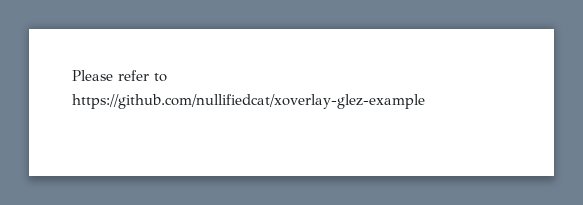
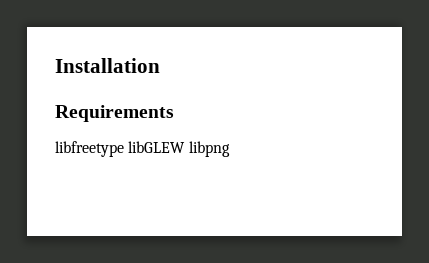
[72,70,167,82] [72,94,425,109] Please refer to https://github.com/nullifiedcat/xoverlay-glez-example -> [55,58,160,73] [55,105,174,122] [55,141,230,157] Installation // Requirements // libfreetype libGLEW libpng

